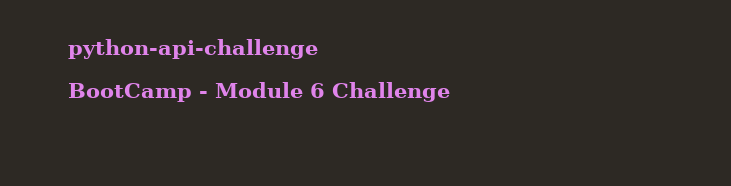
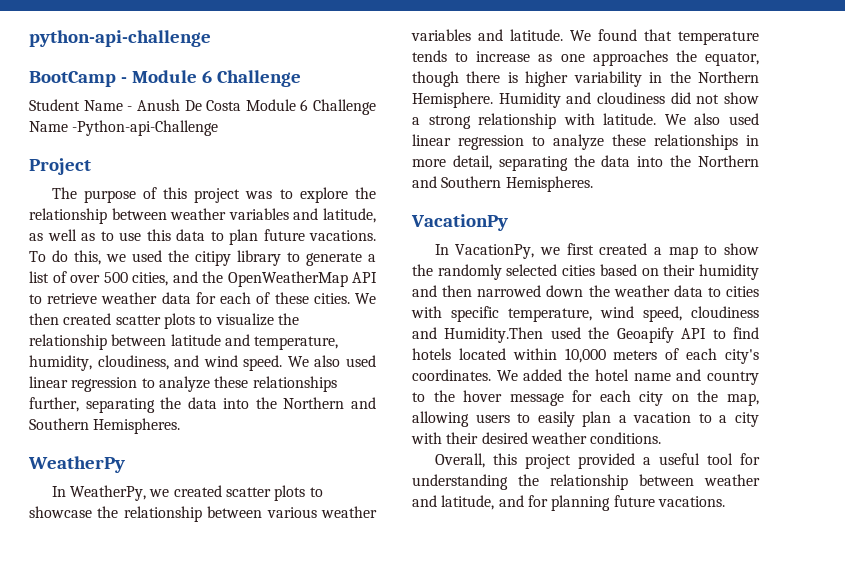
(450, 92) none -> [29,99,376,115] [29,120,219,136] [29,158,91,175] [51,187,376,203] [29,208,376,224] [29,229,376,245] [29,250,376,266] [29,271,377,287] [29,292,377,304] [29,313,299,329] [29,334,339,350] [29,355,376,371] [29,376,337,392] [29,397,376,413] [29,418,181,434] [28,456,125,473] [51,485,323,501] [29,506,377,522] [411,29,759,45] [412,50,759,66] [412,71,759,87] [412,92,760,108] [412,113,759,129] [412,134,759,150] [412,155,759,171] [412,176,593,192] [411,214,508,231] [434,243,759,259] [412,264,759,280] [412,285,759,297] [411,306,759,322] [412,327,759,343] [412,348,759,364] [412,369,759,385] [412,390,759,406] [412,411,759,427] [411,432,662,444] [434,453,760,469] [412,474,760,490] [412,495,725,511] // Student Name - Anush De Costa Module 6 Challenge Name -Python-api-Challenge // Project // The purpose of this project was to explore the relationship between weather variables and latitude, as well as to use this data to plan future vacations. To do this, we used the citipy library to generate a list of over 500 cities, and the OpenWeatherMap API to retrieve weather data for each of these cities. We then created scatter plots to visualize the relationship between latitude and temperature, humidity, cloudiness, and wind speed. We also used linear regression to analyze these relationships further, separating the data into the Northern and Southern Hemispheres. // WeatherPy // In WeatherPy, we created scatter plots to showcase the relationship between various weather variables and latitude. We found that temperature tends to increase as one approaches the equator, though there is higher variability in the Northern Hemisphere. Humidity and cloudiness did not show a strong relationship with latitude. We also used linear regression to analyze these relationships in more detail, separating the data into the Northern and Southern Hemispheres. // VacationPy // In VacationPy, we first created a map to show the randomly selected cities based on their humidity and then narrowed down the weather data to cities with specific temperature, wind speed, cloudiness and Humidity.Then used the Geoapify API to find hotels located within 10,000 meters of each city's coordinates. We added the hotel name and country to the hover message for each city on the map, allowing users to easily plan a vacation to a city with their desired weather conditions. // Overall, this project provided a useful tool for understanding the relationship between weather and latitude, and for planning future vacations.

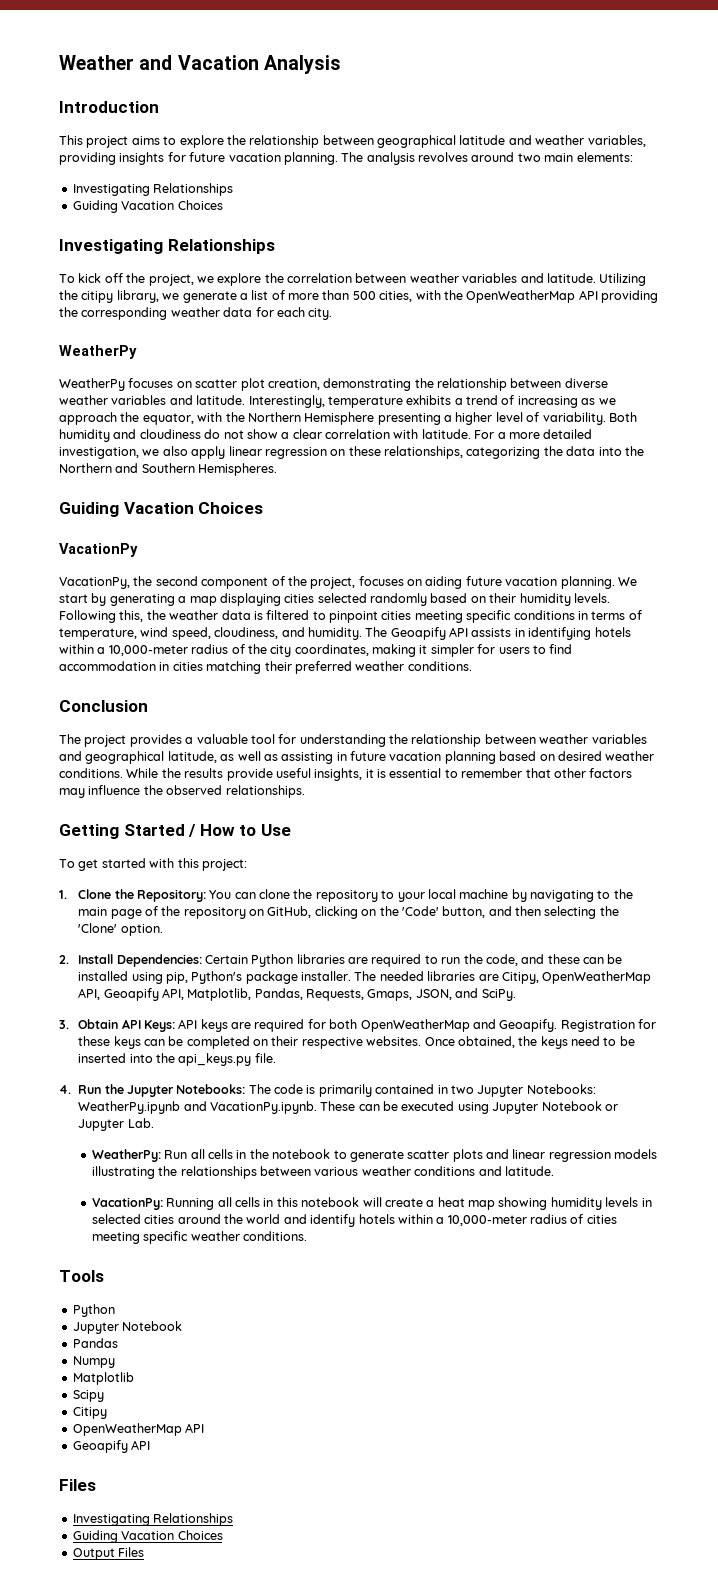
[29,30,211,47] [29,70,301,87] [29,99,376,115] [29,120,219,136] [29,158,91,175] [51,187,273,203] python-api-challenge // BootCamp - Module 6 Challenge // Student Name - Anush De Costa Module 6 Challenge Name -Python-api-Challenge // Project // The purpose of this project was -> [59,55,341,74] [59,101,159,113] [59,135,160,148] Weather and Vacation Analysis // Introduction // This project aims
[170,208,376,223] [29,229,376,245] [29,250,300,266] weather variables and latitude, as well as to use this data to plan future vacations. To do this, we used the citipy library to -> [377,135,646,148] [59,152,633,165] [72,183,234,196] [72,200,223,213] [59,239,275,254] [59,273,647,286] [59,290,180,303] geographical latitude and weather variables, providing insights for future vacation planning. The analysis revolves around two main elements: // Investigating Relationships // Guiding Vacation Choices // Investigating Relationships // To kick off the project, we explore the correlation between weather variables and latitude. Utilizing the citipy library, we
[70,275,100,283] over -> [288,290,350,300] more than
[172,271,198,283] and -> [415,290,441,300] with
[29,293,98,304] to retrieve -> [601,290,658,303] [59,307,168,320] providing the corresponding
[256,292,377,304] [29,313,299,329] [29,334,339,350] [29,355,376,371] [29,376,337,392] [29,397,376,413] [29,418,181,434] [28,456,125,473] [51,485,323,501] [29,506,377,522] [411,29,759,45] [412,50,759,66] [412,71,759,87] [412,92,760,108] [412,113,759,129] [412,134,759,150] [412,155,759,171] [412,176,593,192] [411,214,508,231] [434,243,759,259] [412,264,759,280] [412,285,759,297] [411,306,759,322] [412,327,759,343] [412,348,759,364] [412,369,759,385] [412,390,759,406] [412,411,759,427] [411,432,662,444] [434,453,700,469] of these cities. We then created scatter plots to visualize the relationship between latitude and temperature, humidity, cloudiness, and wind speed. We also used linear regression to analyze these relationships further, separating the data into the Northern and Southern Hemispheres. // WeatherPy // In WeatherPy, we created scatter plots to showcase the relationship between various weather variables and latitude. We found that temperature tends to increase as one approaches the equator, though there is higher variability in the Northern Hemisphere. Humidity and cloudiness did not show a strong relationship with latitude. We also used linear regression to analyze these relationships in more detail, separating the data into the Northern and Southern Hemispheres. // VacationPy // In VacationPy, we first created a map to show the randomly selected cities based on their humidity and then narrowed down the weather data to cities with specific temperature, wind speed, cloudiness and Humidity.Then used the Geoapify API to find hotels located within 10,000 meters of each city's coordinates. We added the hotel name and country to the hover message for each city on the map, allowing users to easily plan a vacation to a city with their desired weather conditions. // Overall, this project provided a useful -> [308,308,333,320] [59,345,137,359] [59,378,608,391] [59,395,616,408] [59,412,637,425] [59,429,593,442] [59,446,644,459] [59,463,278,476] [59,502,264,517] [59,543,138,557] [59,576,637,589] [59,593,610,606] [59,610,642,623] [59,627,631,640] [59,644,573,657] [59,661,472,674] [59,700,148,712] [59,734,248,747] city. // WeatherPy // WeatherPy focuses on scatter plot creation, demonstrating the relationship between diverse weather variables and latitude. Interestingly, temperature exhibits a trend of increasing as we approach the equator, with the Northern Hemisphere presenting a higher level of variability. Both humidity and cloudiness do not show a clear correlation with latitude. For a more detailed investigation, we also apply linear regression on these relationships, categorizing the data into the Northern and Southern Hemispheres. // Guiding Vacation Choices // VacationPy // VacationPy, the second component of the project, focuses on aiding future vacation planning. We start by generating a map displaying cities selected randomly based on their humidity levels. Following this, the weather data is filtered to pinpoint cities meeting specific conditions in terms of temperature, wind speed, cloudiness, and humidity. The Geoapify API assists in identifying hotels within a 10,000-meter radius of the city coordinates, making it simpler for users to find accommodation in cities matching their preferred weather conditions. // Conclusion // The project provides a valuable
[412,495,725,511] and latitude, and for planning future vacations. -> [591,734,647,744] [59,751,655,764] [59,768,633,781] [59,785,305,798] [59,824,291,839] [59,858,247,871] [59,889,633,902] [78,906,619,919] [78,923,163,936] [59,954,623,967] [78,971,652,984] [78,988,516,1001] [59,1019,657,1032] [78,1036,635,1049] [78,1053,276,1066] [59,1084,596,1097] [78,1101,618,1114] [78,1118,154,1131] [91,1149,658,1162] [91,1166,554,1179] [91,1197,652,1210] [91,1214,617,1227] [91,1231,308,1244] [59,1270,104,1282] [72,1304,115,1317] [72,1321,183,1334] [72,1338,118,1348] [72,1356,115,1368] [72,1372,134,1385] [72,1390,104,1402] [72,1407,107,1419] [72,1423,205,1436] [72,1440,151,1453] [59,1479,96,1491] [72,1513,234,1526] [72,1530,223,1543] [72,1547,145,1560] variables and geographical latitude, as well as assisting in future vacation planning based on desired weather conditions. While the results provide useful insights, it is essential to remember that other factors may influence the observed relationships. // Getting Started / How to Use // To get started with this project: // 1. Clone the Repository: You can clone the repository to your local machine by navigating to the main page of the repository on GitHub, clicking on the 'Code' button, and then selecting the 'Clone' option. // 2. Install Dependencies: Certain Python libraries are required to run the code, and these can be installed using pip, Python's package installer. The needed libraries are Citipy, OpenWeatherMap API, Geoapify API, Matplotlib, Pandas, Requests, Gmaps, JSON, and SciPy. // 3. Obtain API Keys: API keys are required for both OpenWeatherMap and Geoapify. Registration for these keys can be completed on their respective websites. Once obtained, the keys need to be inserted into the api_keys.py file. // 4. Run the Jupyter Notebooks: The code is primarily contained in two Jupyter Notebooks: WeatherPy.ipynb and VacationPy.ipynb. These can be executed using Jupyter Notebook or Jupyter Lab. // WeatherPy: Run all cells in the notebook to generate scatter plots and linear regression models illustrating the relationships between various weather conditions and latitude. // VacationPy: Running all cells in this notebook will create a heat map showing humidity levels in selected cities around the world and identify hotels within a 10,000-meter radius of cities meeting specific weather conditions. // Tools // Python // Jupyter Notebook // Pandas // Numpy // Matplotlib // Scipy // Citipy // OpenWeatherMap API // Geoapify API // Files // Investigating Relationships // Guiding Vacation Choices // Output Files

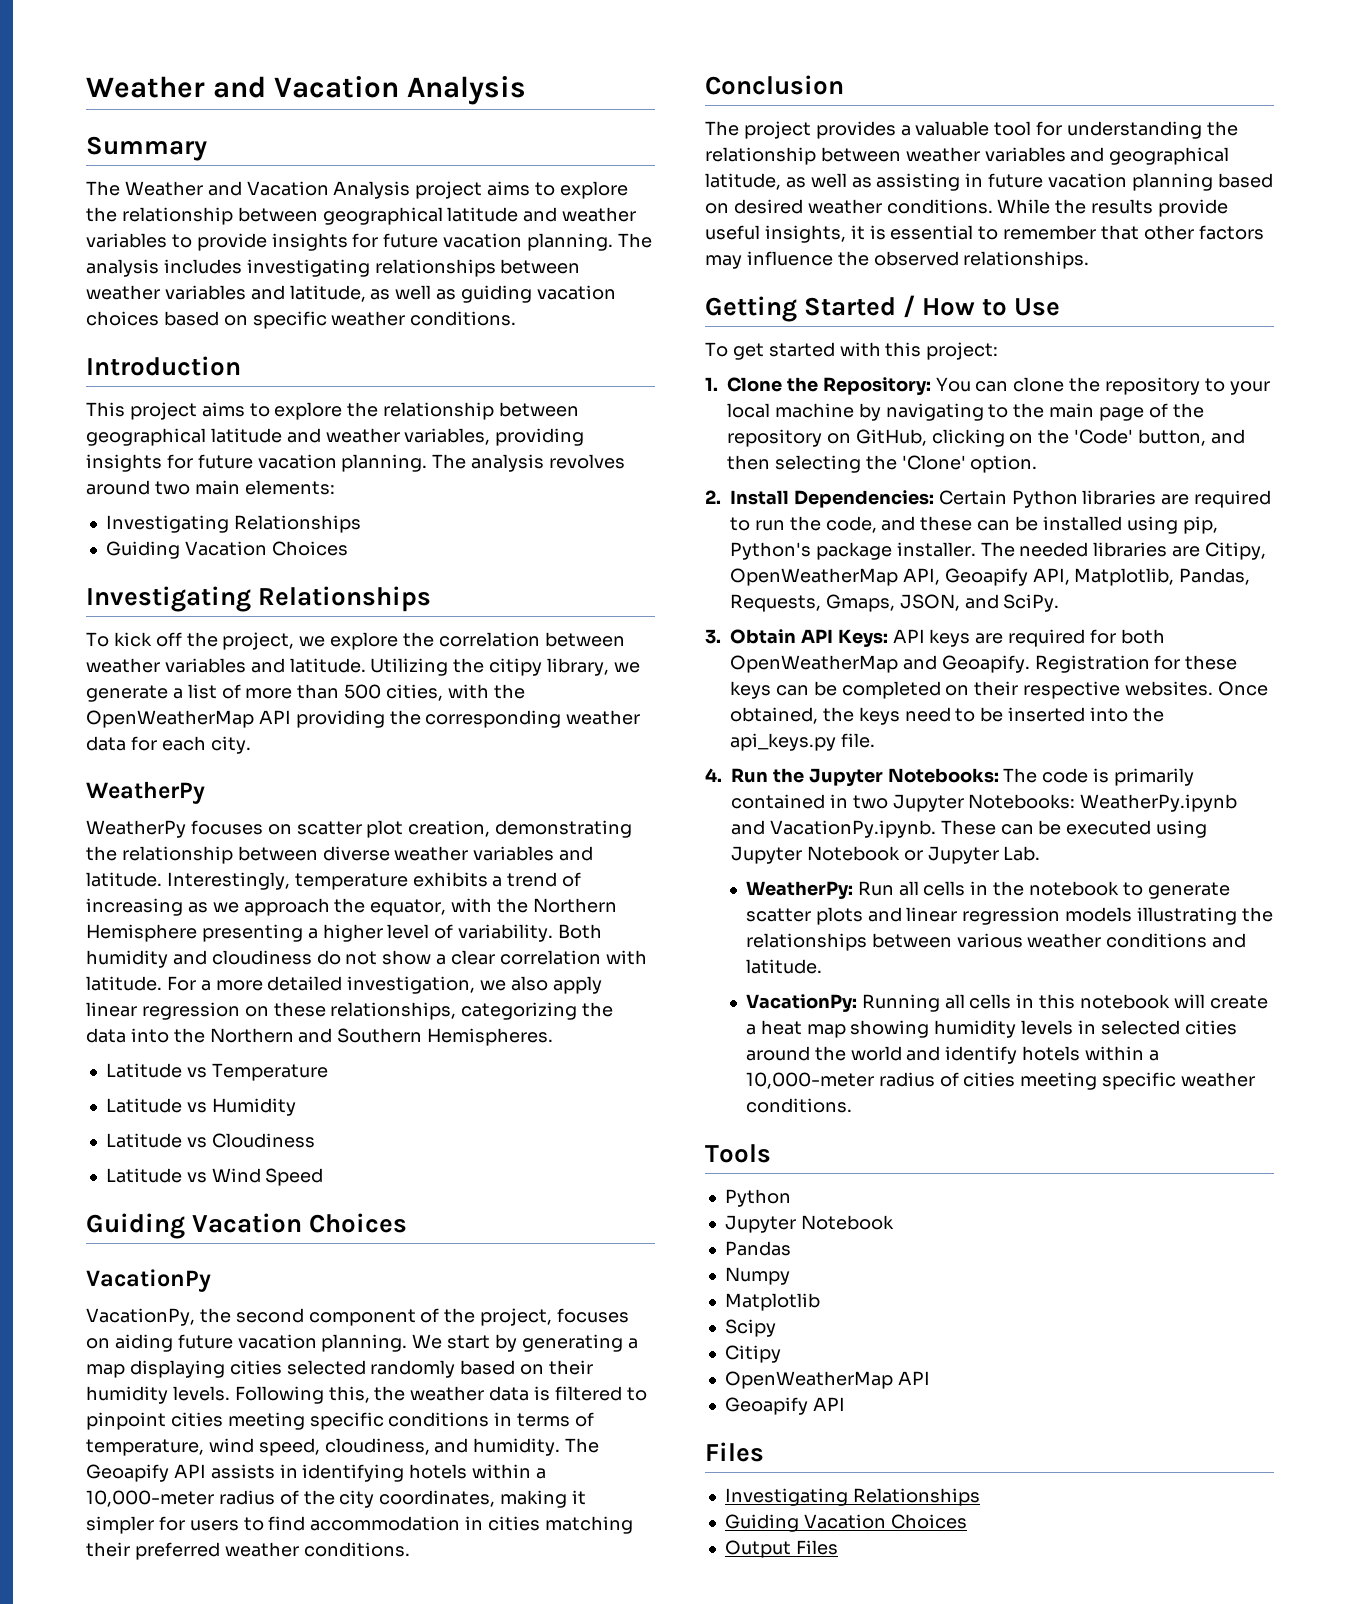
[59,55,341,74] Weather and Vacation Analysis -> [86,76,526,105] [86,136,207,161] [86,181,628,199] [86,207,637,225] [86,233,652,251] [86,259,581,277] [86,285,616,303] [86,311,517,329] Weather and Vacation Analysis // Summary // The Weather and Vacation Analysis project aims to explore the relationship between geographical latitude and weather variables to provide insights for future vacation planning. The analysis includes investigating relationships between weather variables and latitude, as well as guiding vacation choices based on specific weather conditions.
(278, 469) none -> [105,1063,328,1081] [105,1098,296,1116] [105,1133,315,1148] [105,1168,324,1186] // Latitude vs Temperature // Latitude vs Humidity // Latitude vs Cloudiness // Latitude vs Wind Speed

